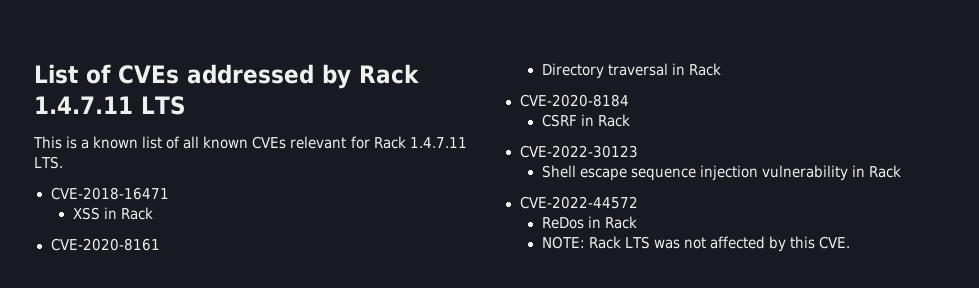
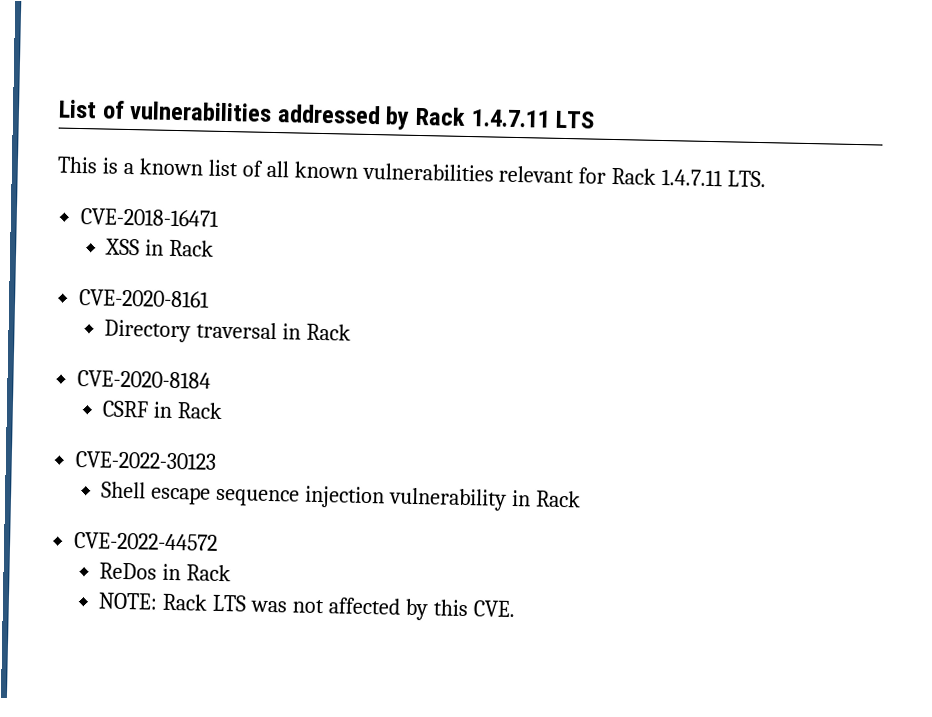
[118,65,179,84] CVEs -> [129,101,273,122] vulnerabilities
[252,136,287,149] CVEs -> [361,162,494,182] vulnerabilities

